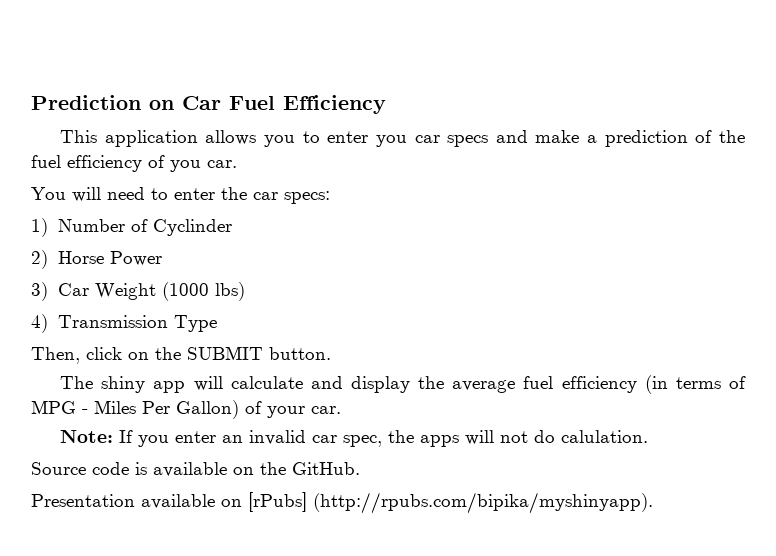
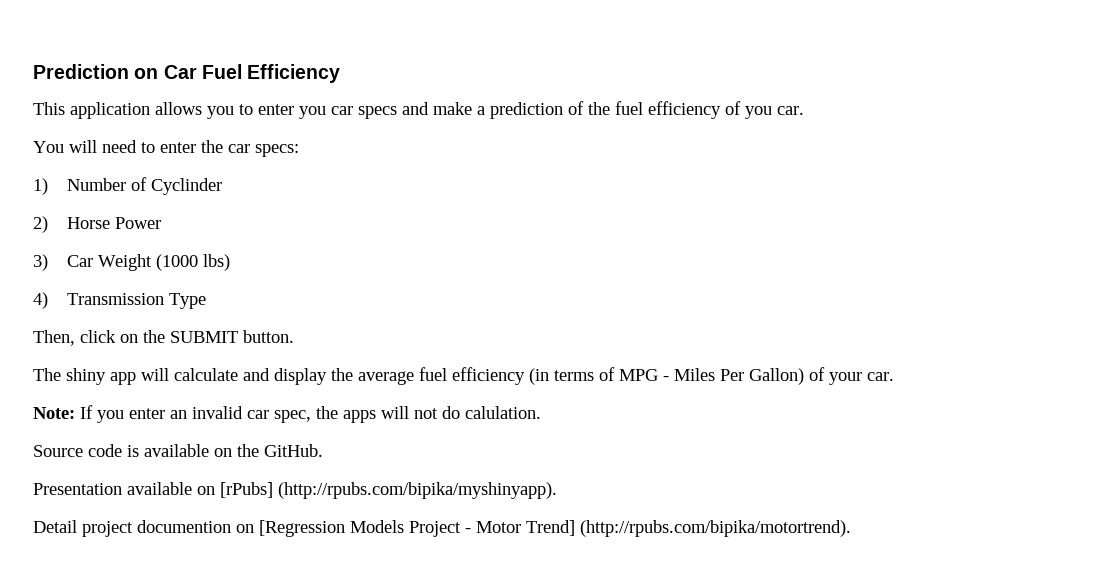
(653, 503) none -> [33,520,851,537] // Detail project documention on [Regression Models Project - Motor Trend] (http://rpubs.com/bipika/motortrend).

